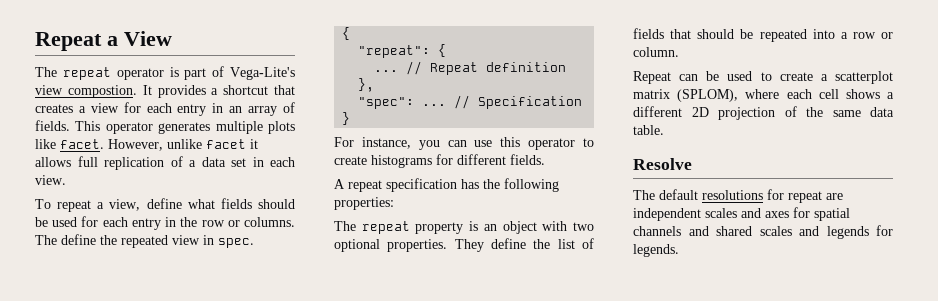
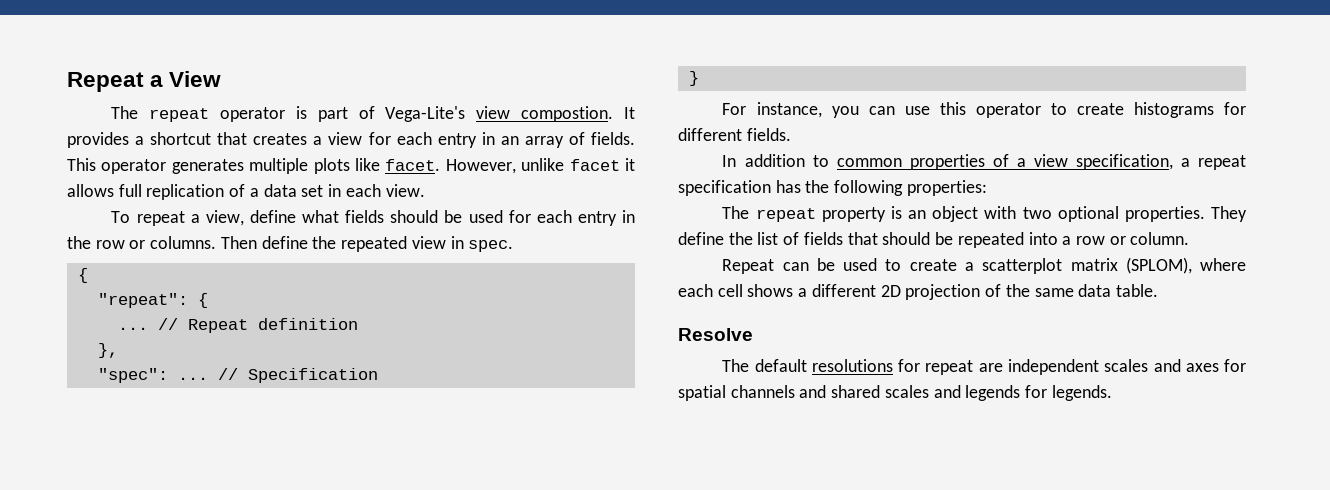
[35,235,57,245] The -> [220,236,257,249] Then
[334,179,345,189] A -> [722,154,1190,170] In addition to common properties of a view specification, a

